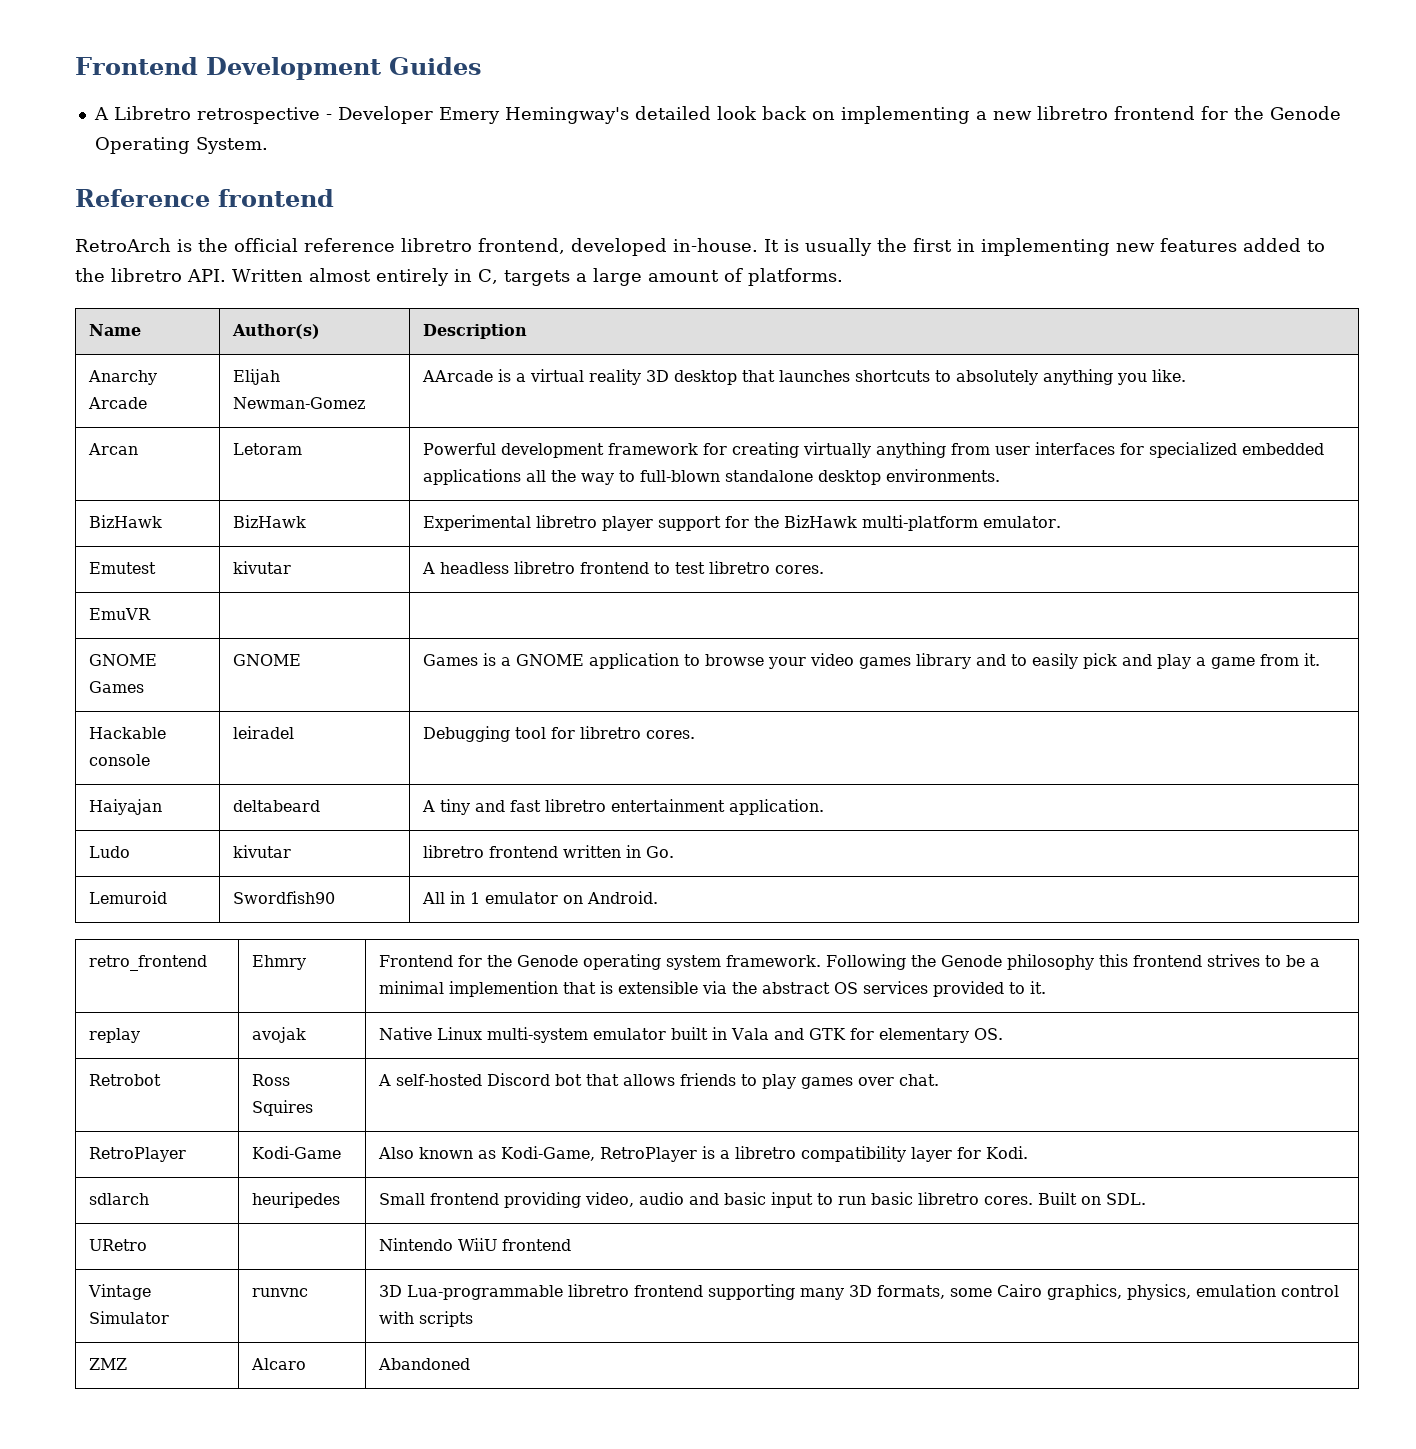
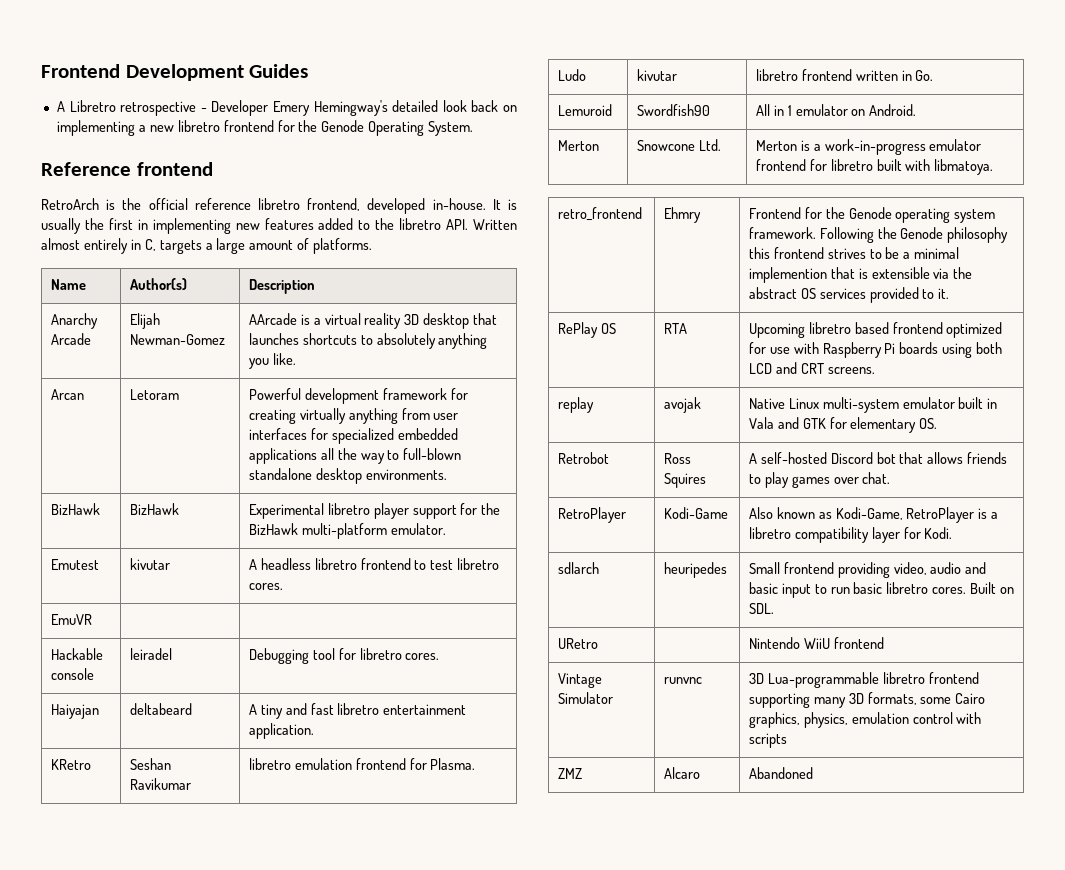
[89,654,158,666] [89,681,145,693] [233,654,302,666] [423,653,1321,669] // GNOME Games | GNOME | Games is a GNOME application to browse your video games library and to easily pick and play a game from it. -> (92, 619) none
(825, 807) none -> [50,759,91,770] [129,758,171,770] [129,778,191,790] [248,758,476,770] // KRetro | Seshan Ravikumar | libretro emulation frontend for Plasma.
(659, 897) none -> [557,140,599,151] [636,139,721,151] [755,139,982,155] [755,159,994,175] // Merton | Snowcone Ltd. | Merton is a work-in-progress emulator frontend for libretro built with libmatoya.
(1047, 987) none -> [557,322,616,338] [663,323,687,334] [748,322,1003,338] [748,342,1003,358] [748,362,875,374] // RePlay OS | RTA | Upcoming libretro based frontend optimized for use with Raspberry Pi boards using both LCD and CRT screens.

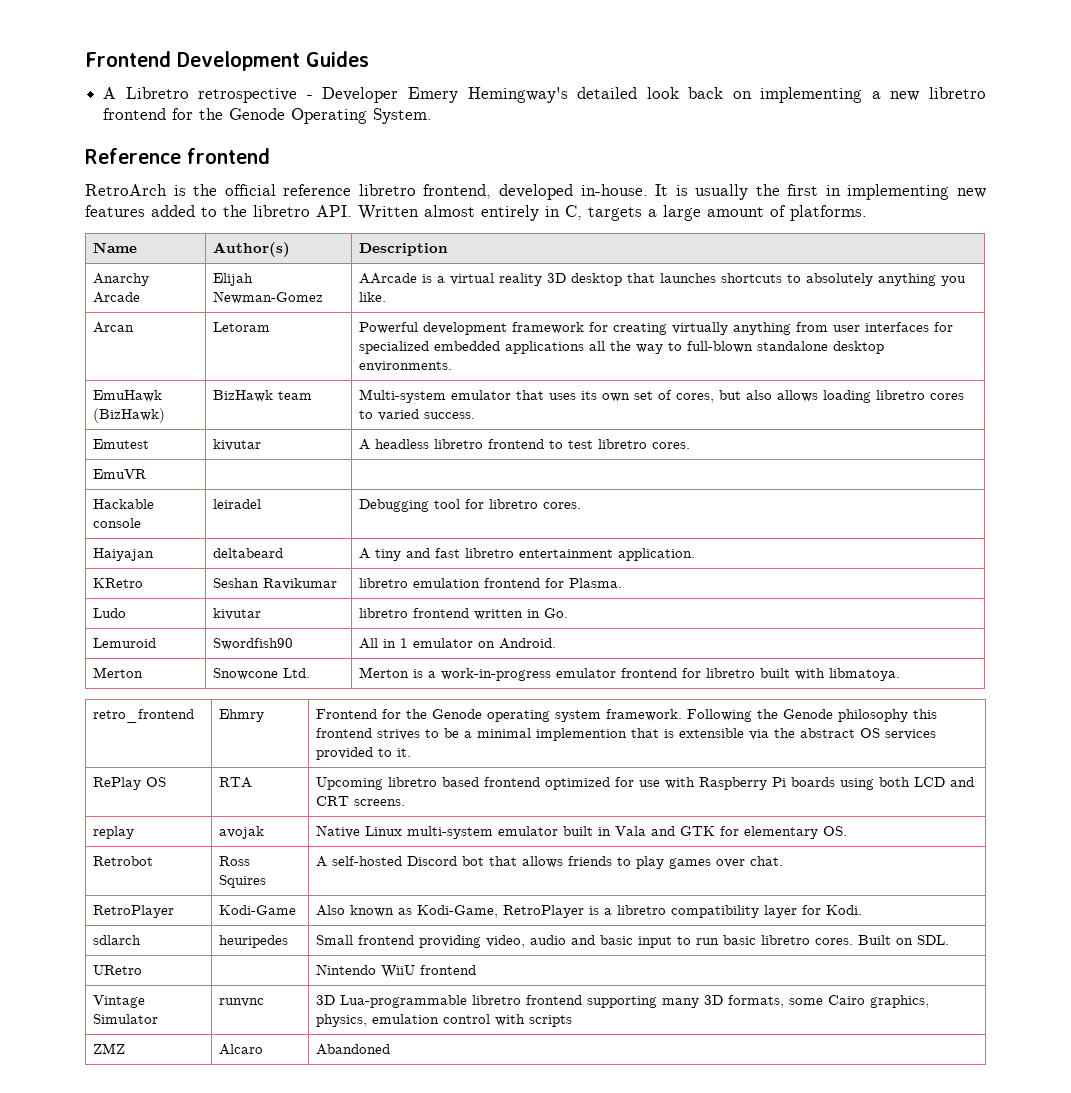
[50,503,100,515] [129,503,179,515] [248,503,501,519] [248,523,446,539] BizHawk | BizHawk | Experimental libretro player support for the BizHawk multi-platform emulator. -> [93,390,163,402] [93,408,166,423] [213,390,313,402] [359,389,965,403] [359,409,476,421] EmuHawk (BizHawk) | BizHawk team | Multi-system emulator that uses its own set of cores, but also allows loading libretro cores to varied success.

